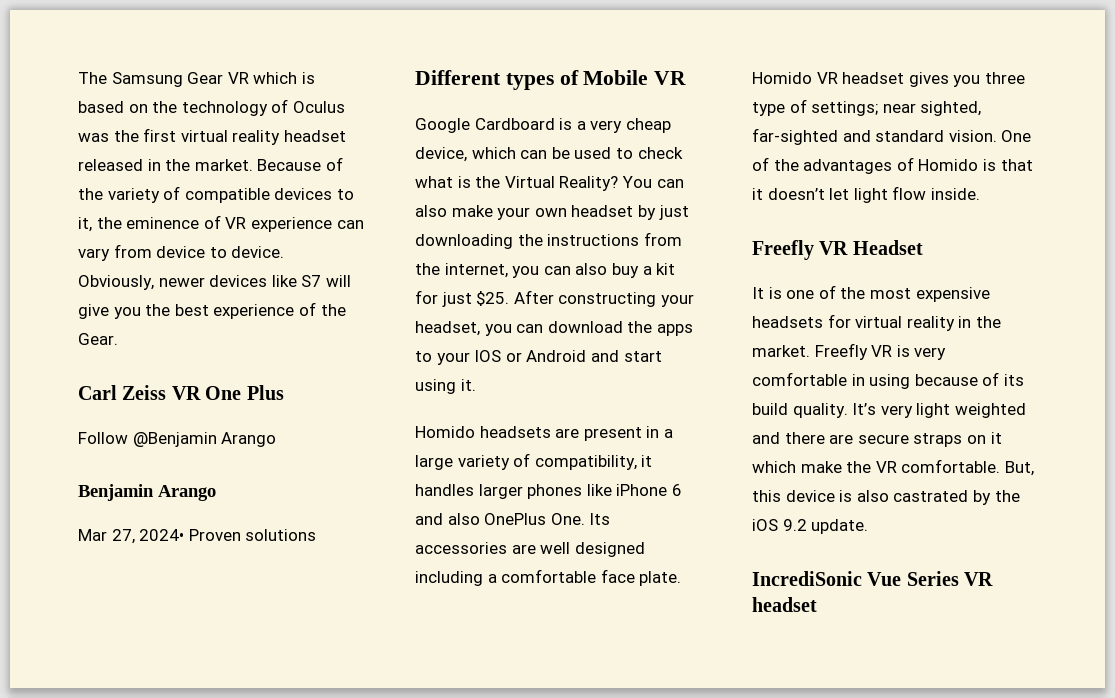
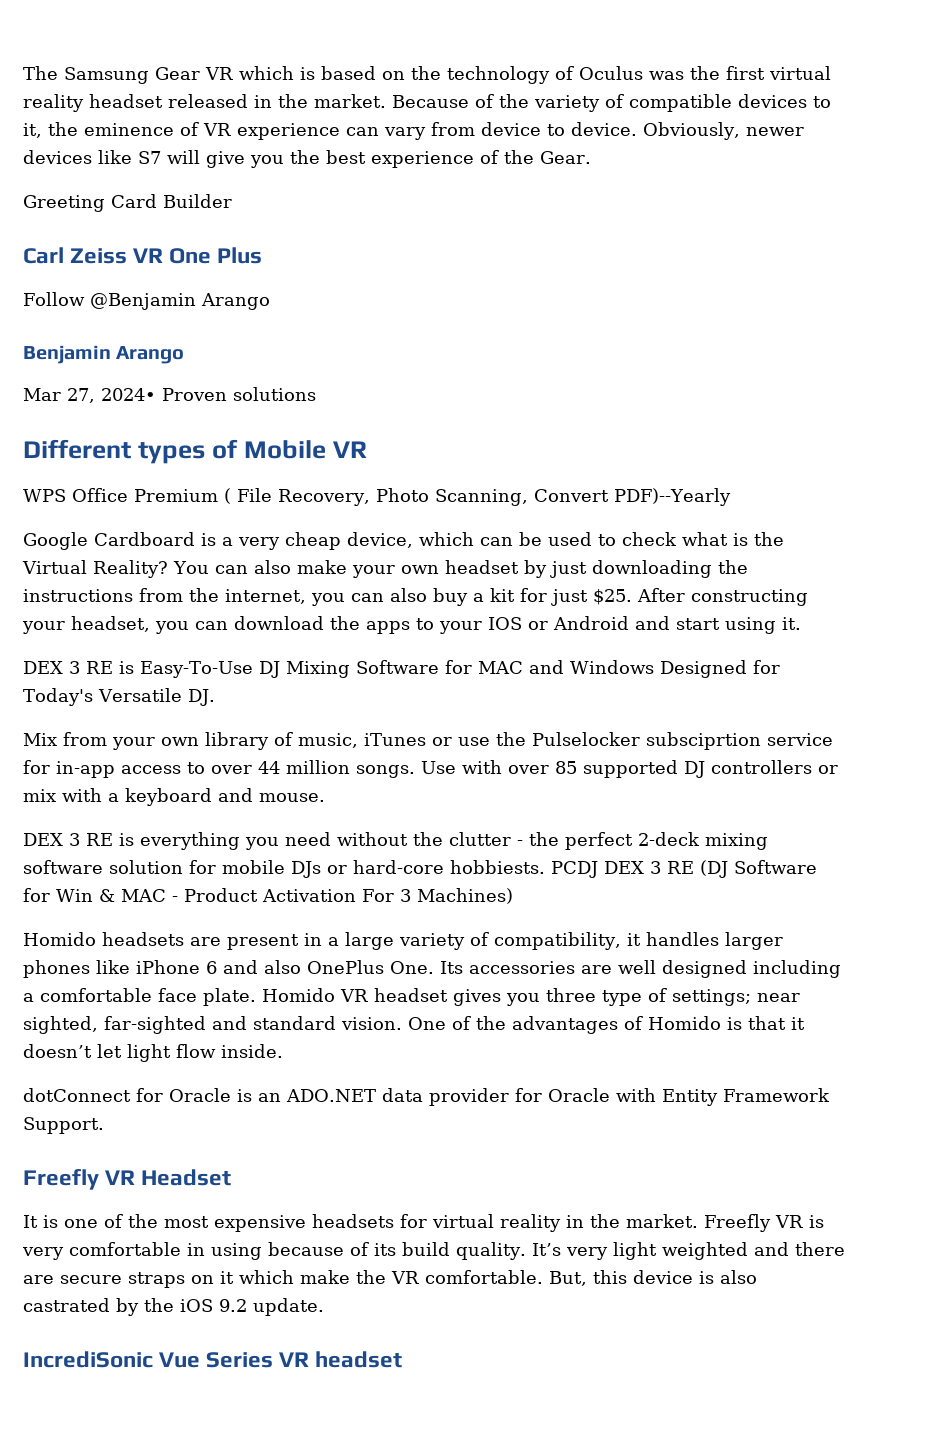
(118, 339) none -> [23,194,232,212] // Greeting Card Builder
(687, 78) none -> [23,488,731,506] // WPS Office Premium ( File Recovery, Photo Scanning, Convert PDF)--Yearly
(476, 385) none -> [23,660,780,678] [23,688,215,706] [23,732,833,750] [23,760,838,778] [23,788,325,806] [23,832,768,850] [23,860,817,878] [23,888,513,904] // DEX 3 RE is Easy-To-Use DJ Mixing Software for MAC and Windows Designed for Today's Versatile DJ. // Mix from your own library of music, iTunes or use the Pulselocker subsciprtion service for in-app access to over 44 million songs. Use with over 85 supported DJ controllers or mix with a keyboard and mouse. // DEX 3 RE is everything you need without the clutter - the perfect 2-deck mixing software solution for mobile DJs or hard-core hobbiests. PCDJ DEX 3 RE (DJ Software for Win & MAC - Product Activation For 3 Machines)
(980, 194) none -> [23,1088,830,1106] [23,1117,104,1134] // dotConnect for Oracle is an ADO.NET data provider for Oracle with Entity Framework Support.

